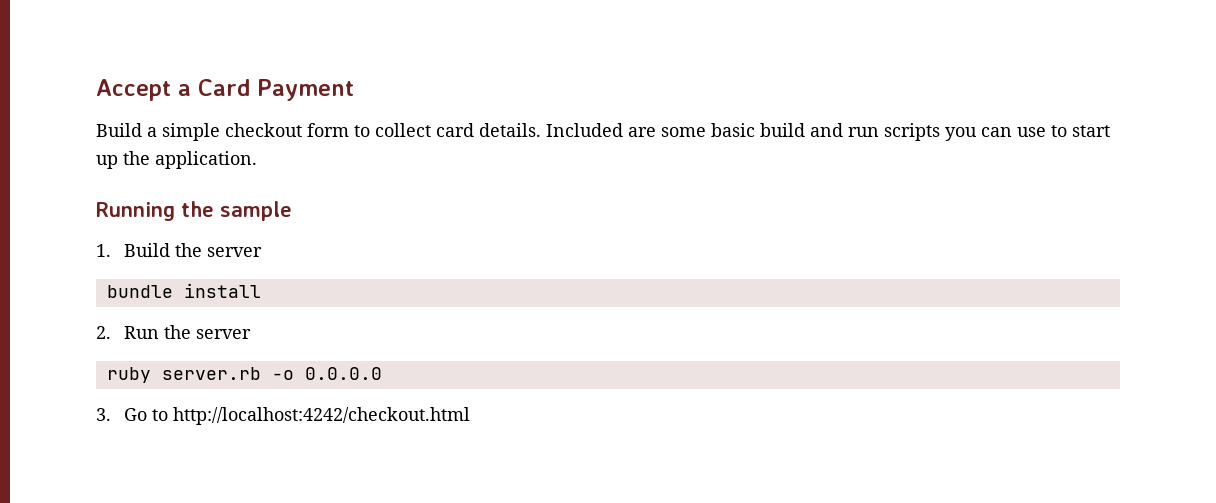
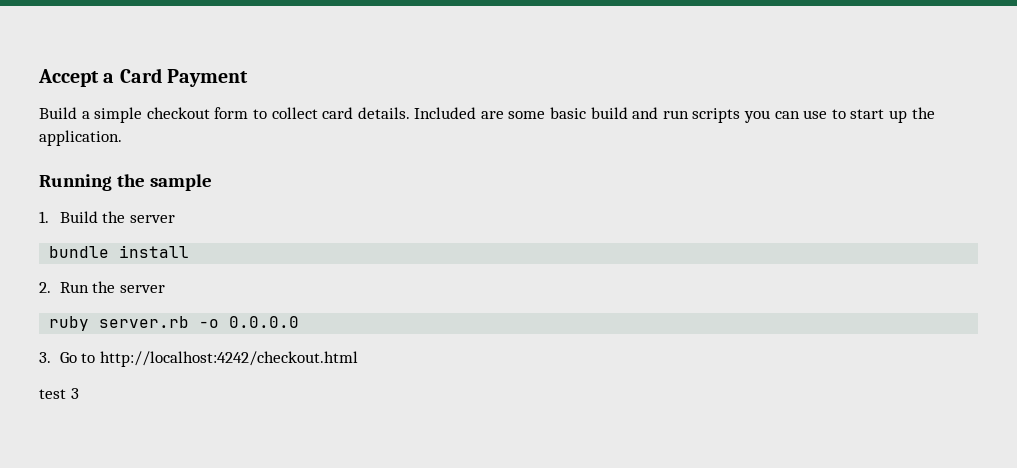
(471, 416) none -> [39,388,79,399] // test 3

